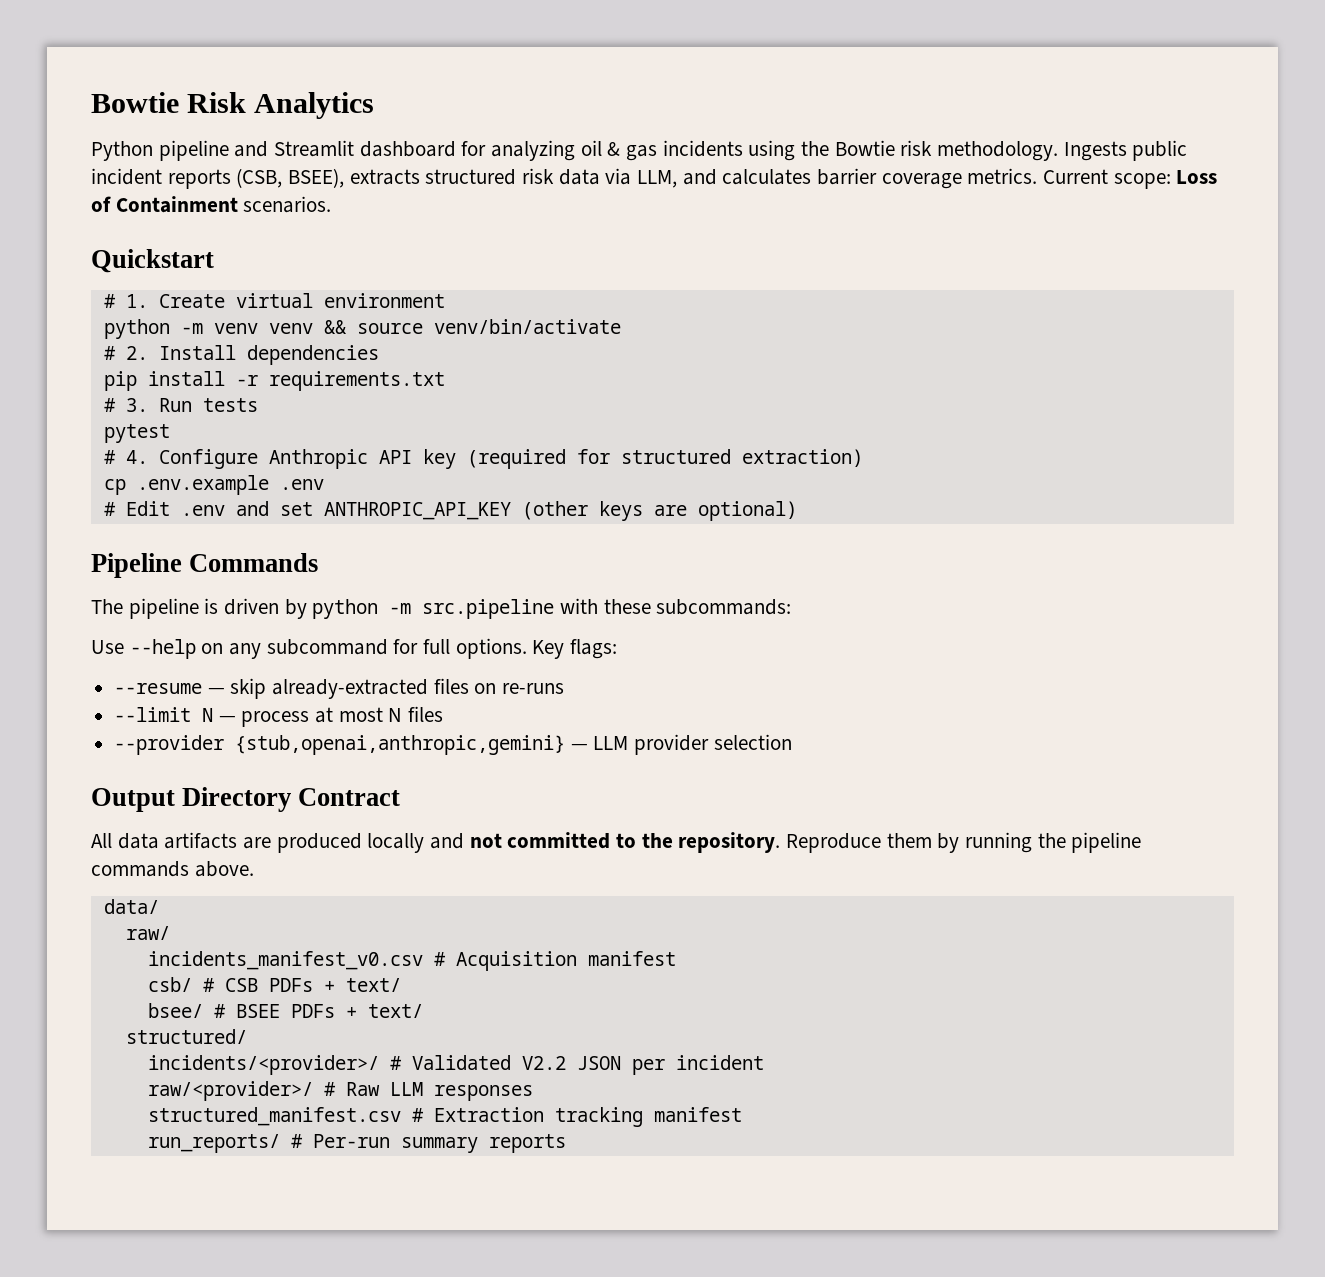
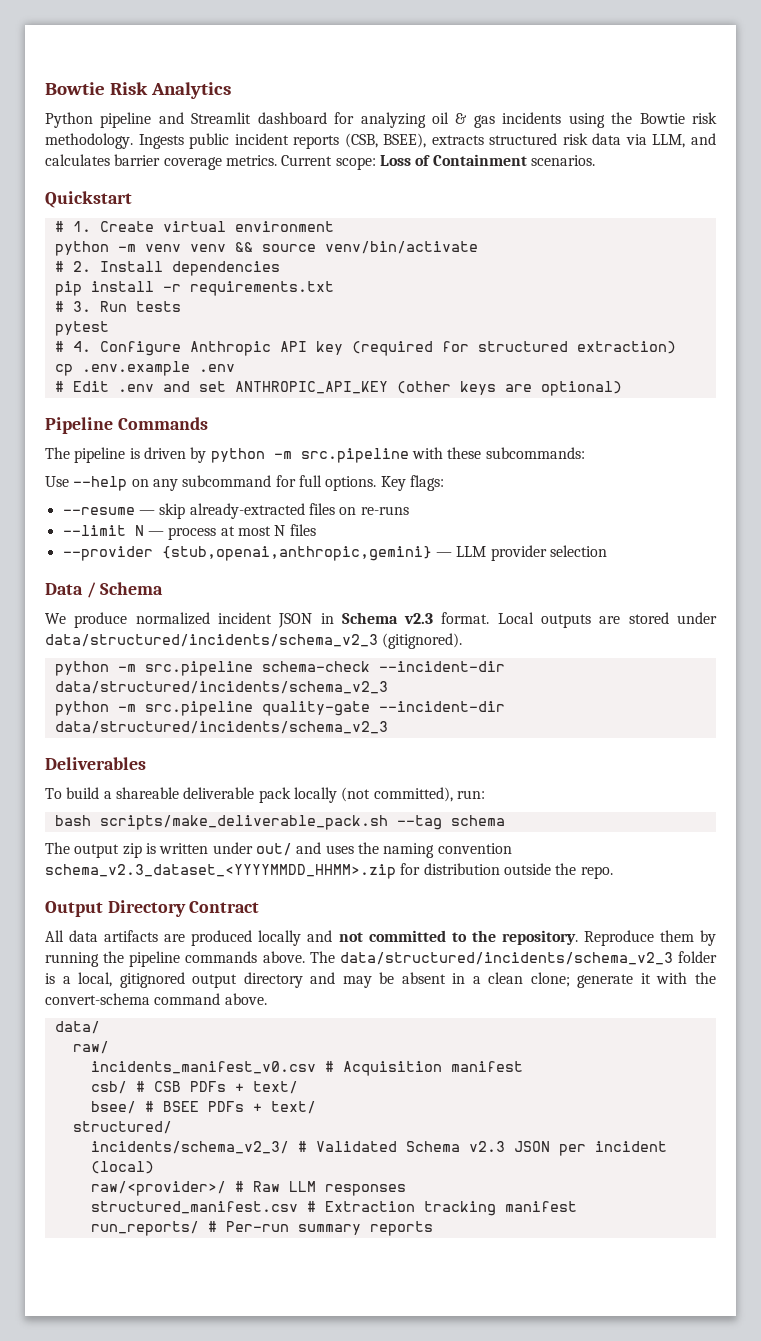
(792, 742) none -> [45,582,164,598] [45,612,717,628] [45,633,463,649] [54,661,505,676] [54,681,388,694] [54,701,505,716] [54,721,388,734] [45,757,146,770] [45,787,485,803] [54,815,505,830] [45,842,512,858] [45,863,613,879] // Data / Schema // We produce normalized incident JSON in Schema v2.3 format. Local outputs are stored under data/structured/incidents/schema_v2_3 (gitignored). // python -m src.pipeline schema-check --incident-dir data/structured/incidents/schema_v2_3 // python -m src.pipeline quality-gate --incident-dir data/structured/incidents/schema_v2_3 // Deliverables // To build a shareable deliverable pack locally (not committed), run: // bash scripts/make_deliverable_pack.sh --tag schema // The output zip is written under out/ and uses the naming convention schema_v2.3_dataset_<YYYYMMDD_HHMM>.zip for distribution outside the repo.
(254, 869) none -> [309,951,717,965] [45,972,716,988] [45,993,267,1005] The data/structured/incidents/schema_v2_3 folder is a local, gitignored output directory and may be absent in a clean clone; generate it with the convert-schema command above.
[147,1055,379,1075] incidents/<provider>/ -> [90,1141,289,1154] incidents/schema_v2_3/
[521,1056,566,1070] V2.2 -> [405,1141,505,1152] Schema v2.3
(764, 1062) none -> [90,1161,154,1174] (local)

